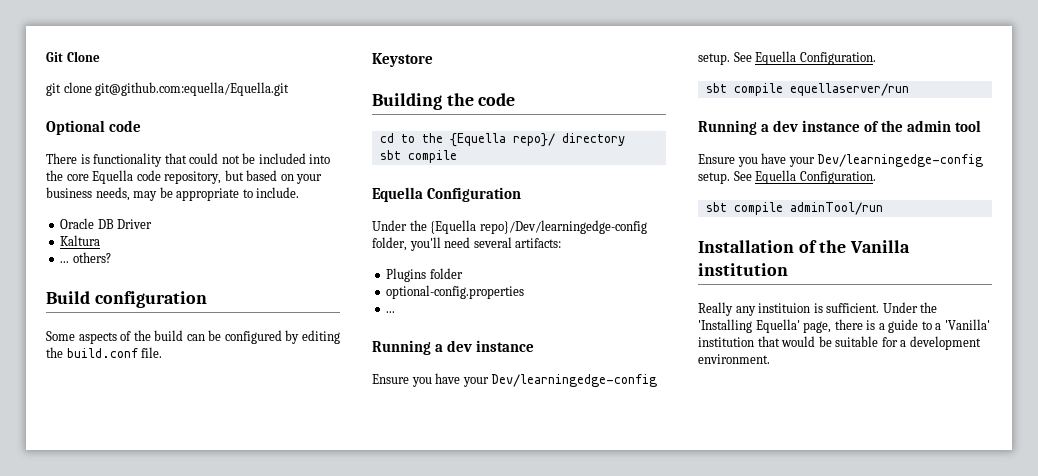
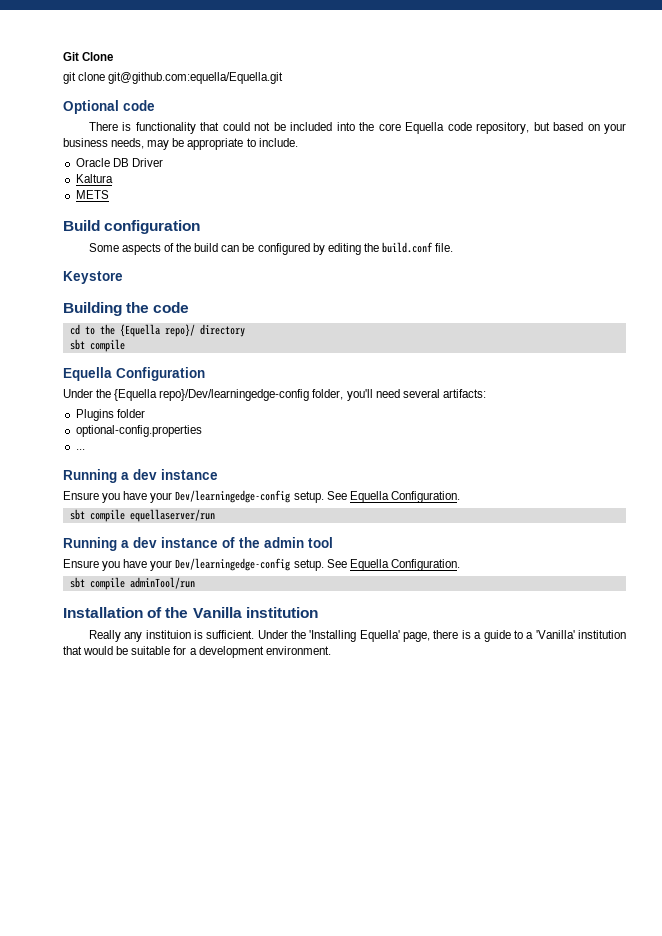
[60,252,111,263] ... others? -> [75,190,109,199] METS

